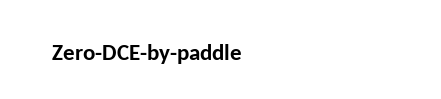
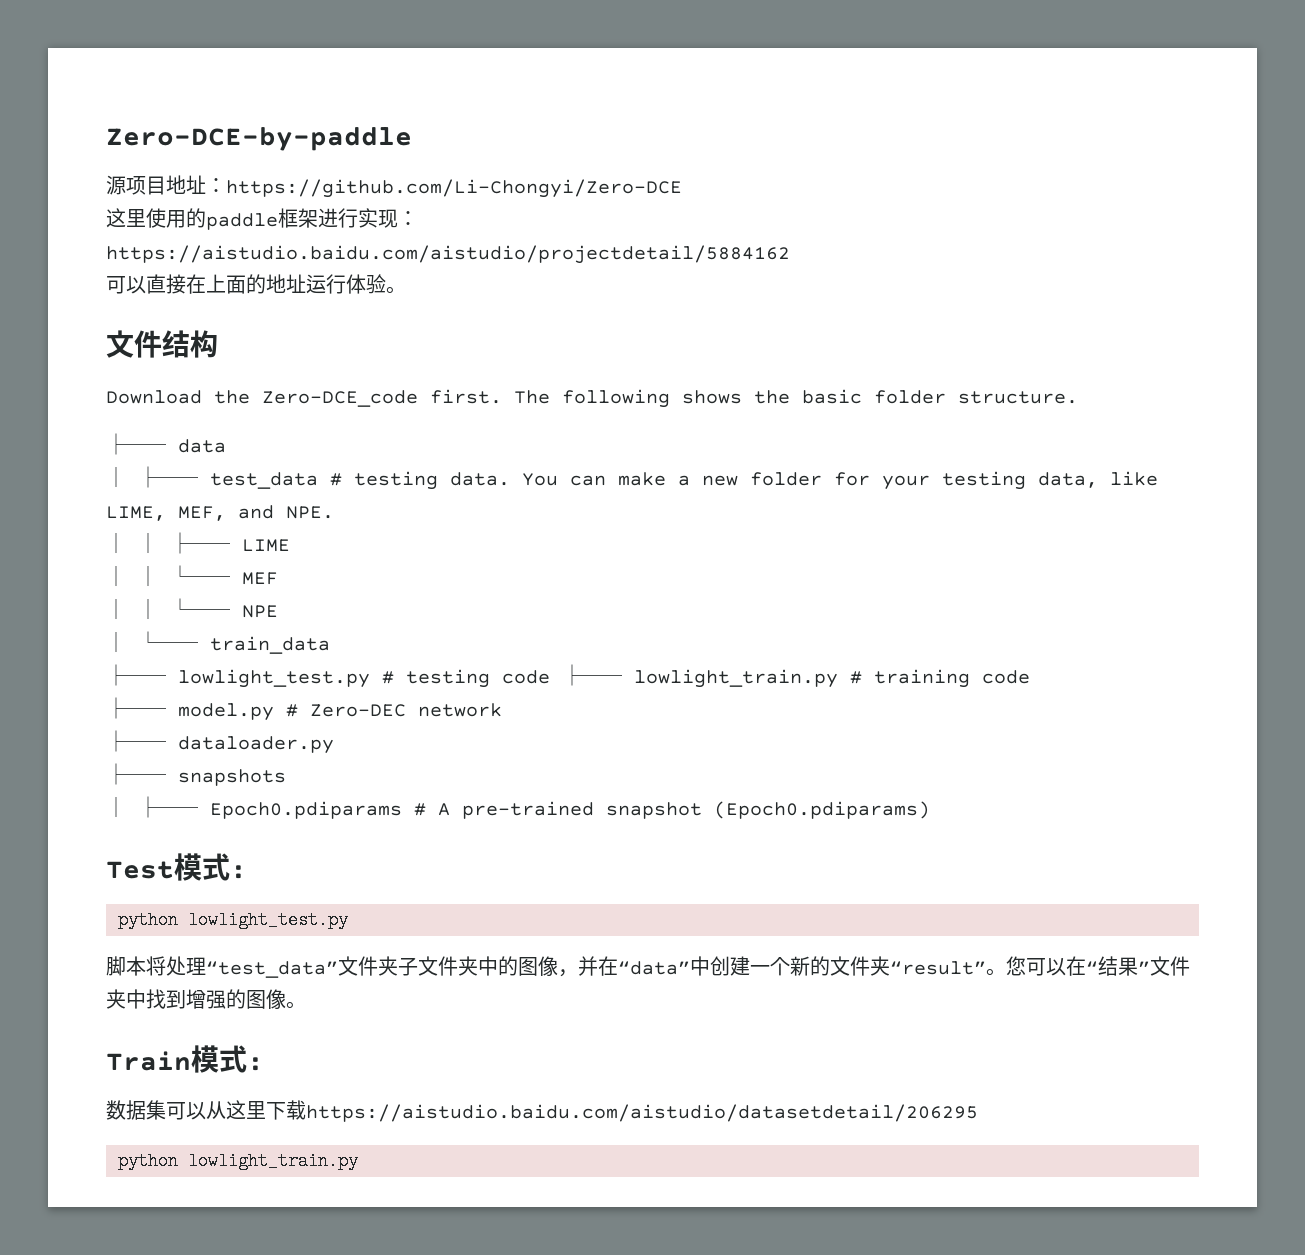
(242, 54) none -> [106,175,682,198] [106,208,418,230] [106,245,790,264] [106,274,406,294] [106,330,218,358] [106,389,1078,408] [106,433,226,455] [106,466,1158,490] [106,505,334,521] [106,532,290,554] [106,565,278,587] [106,598,278,620] [106,631,330,654] [106,664,1030,688] [106,697,502,721] [106,730,334,754] [106,763,286,786] [106,796,930,819] [106,853,247,881] [118,911,348,929] [106,956,1190,978] [106,989,306,1009] [106,1045,264,1073] [106,1100,978,1122] [118,1152,358,1170] // 源项目地址：https://github.com/Li-Chongyi/Zero-DCE // 这里使用的paddle框架进行实现： // https://aistudio.baidu.com/aistudio/projectdetail/5884162 // 可以直接在上面的地址运行体验。 // 文件结构 // Download the Zero-DCE_code first. The following shows the basic folder structure. // ├── data // │ ├── test_data # testing data. You can make a new folder for your testing data, like LIME, MEF, and NPE. // │ │ ├── LIME // │ │ └── MEF // │ │ └── NPE // │ └── train_data // ├── lowlight_test.py # testing code ├── lowlight_train.py # training code // ├── model.py # Zero-DEC network // ├── dataloader.py // ├── snapshots // │ ├── Epoch0.pdiparams # A pre-trained snapshot (Epoch0.pdiparams) // Test模式: // python lowlight_test.py // 脚本将处理“test_data”文件夹子文件夹中的图像，并在“data”中创建一个新的文件夹“result”。您可以在“结果”文件夹中找到增强的图像。 // Train模式: // 数据集可以从这里下载https://aistudio.baidu.com/aistudio/datasetdetail/206295 // python lowlight_train.py

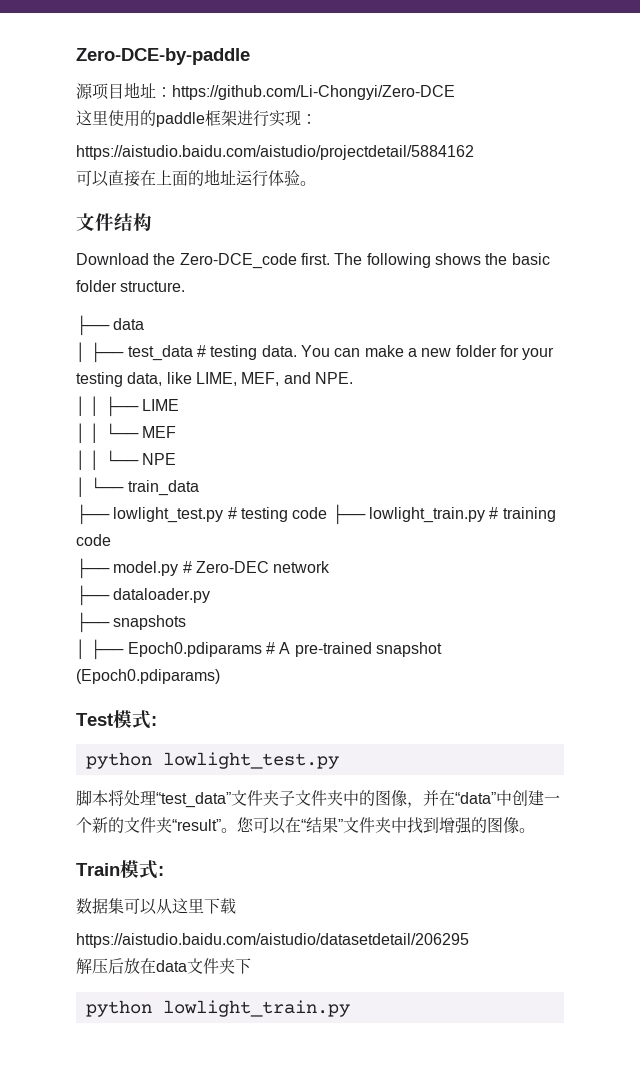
(306, 1110) none -> (236, 906) //
(978, 1113) none -> [76,958,251,974] // 解压后放在data文件夹下

